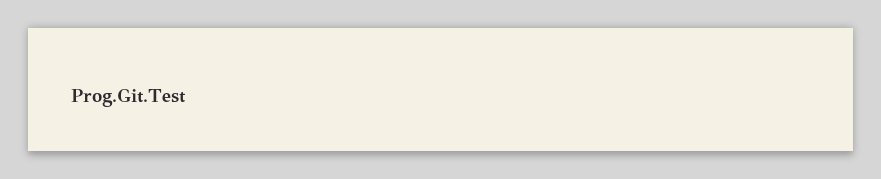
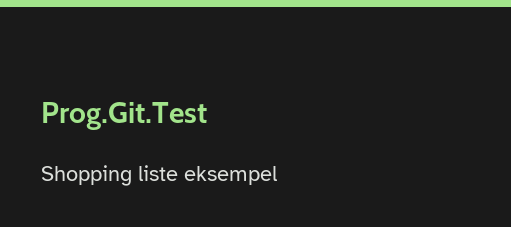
(186, 97) none -> [41,165,277,186] // Shopping liste eksempel

